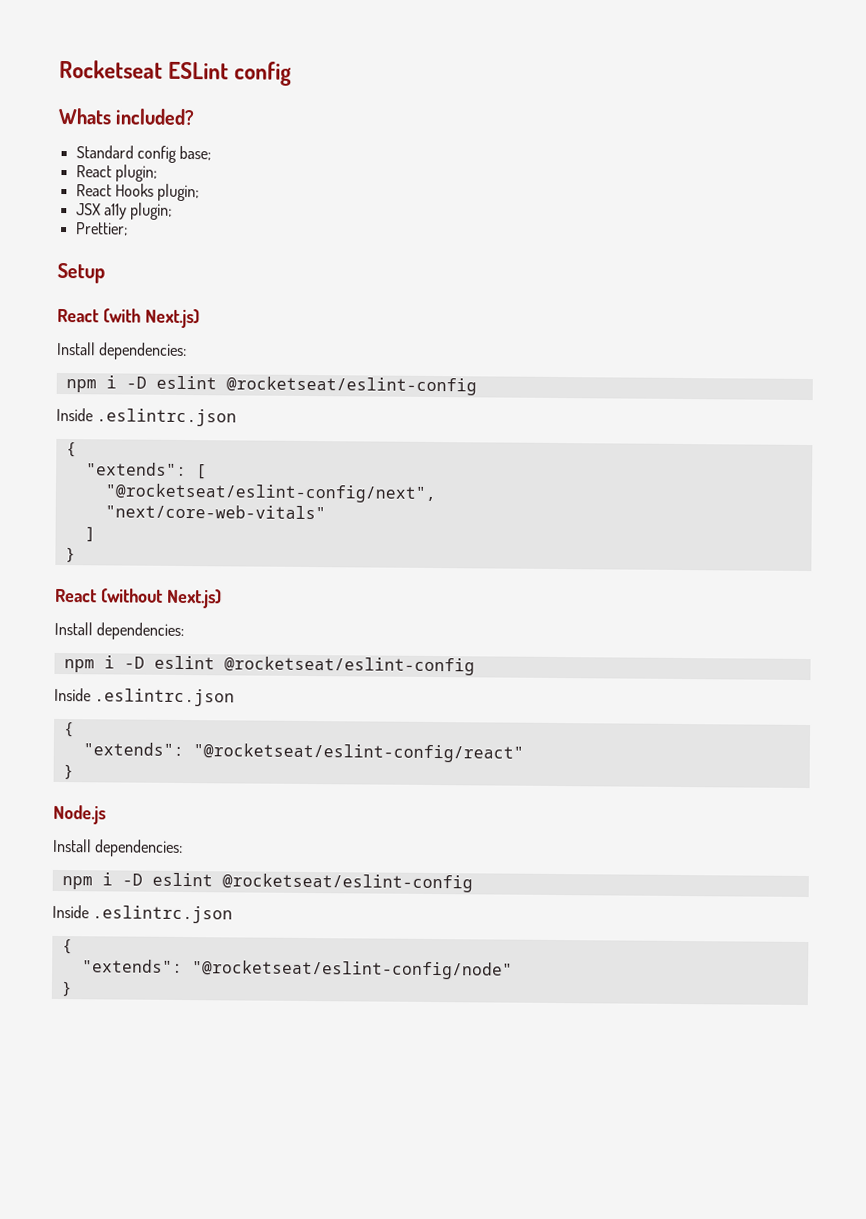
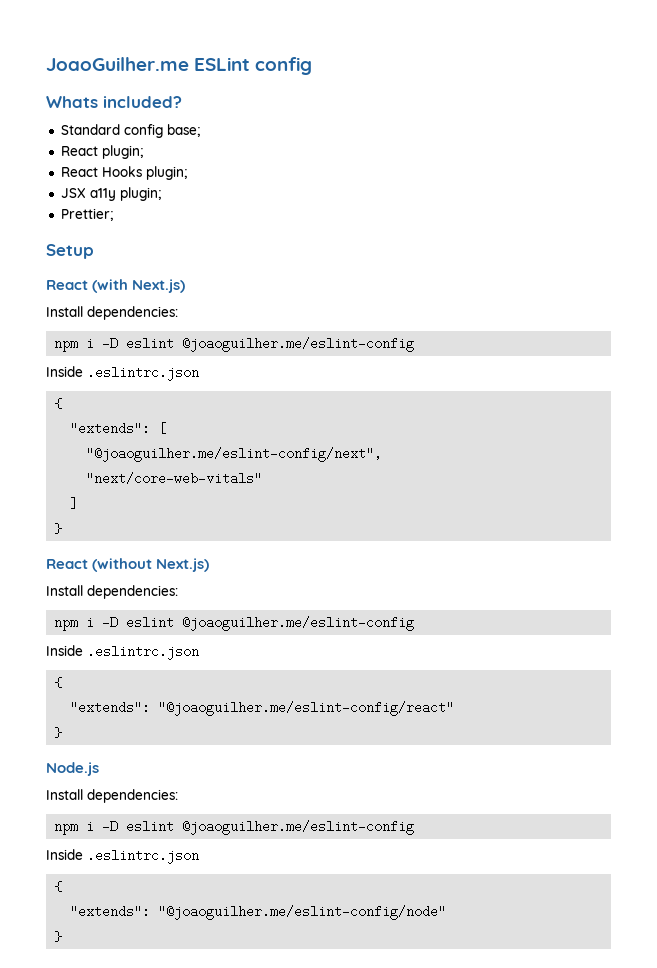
[59,59,163,79] Rocketseat -> [46,57,189,71] JoaoGuilher.me
[225,376,477,396] @rocketseat/eslint-config -> [182,337,415,352] @joaoguilher.me/eslint-config
[104,483,436,504] "@rocketseat/eslint-config/next", -> [86,447,383,462] "@joaoguilher.me/eslint-config/next",
[223,656,475,676] [54,687,236,707] [62,722,75,738] [82,742,524,763] @rocketseat/eslint-config // Inside .eslintrc.json // { // "extends": "@rocketseat/eslint-config/react" -> [182,616,415,631] [46,645,199,660] [54,677,63,688] [70,701,455,716] @joaoguilher.me/eslint-config // Inside .eslintrc.json // { // "extends": "@joaoguilher.me/eslint-config/react"
[221,873,473,893] [52,904,234,924] [61,939,73,955] [81,959,513,980] @rocketseat/eslint-config // Inside .eslintrc.json // { // "extends": "@rocketseat/eslint-config/node" -> [182,820,415,835] [46,849,199,864] [54,881,63,892] [70,905,447,920] @joaoguilher.me/eslint-config // Inside .eslintrc.json // { // "extends": "@joaoguilher.me/eslint-config/node"

